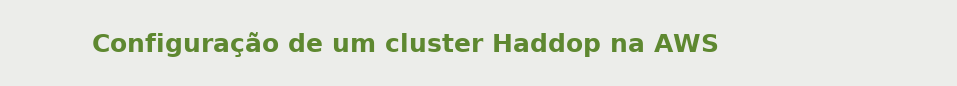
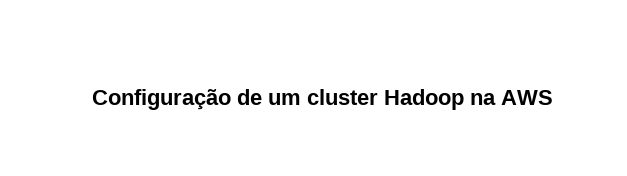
[492,33,601,57] Haddop -> [384,89,464,110] Hadoop

